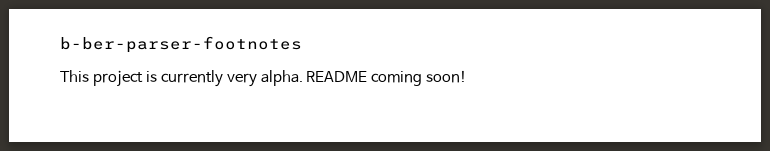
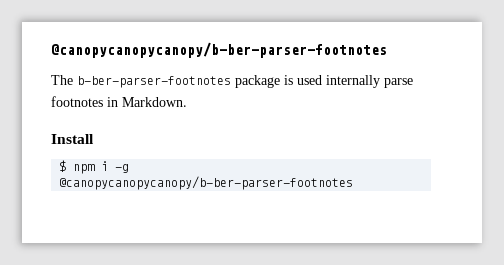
(60, 44) none -> [51,42,387,58] [51,75,73,85] @canopycanopycanopy/b-ber-parser-footnotes // The
[60,70,468,87] // This project is currently very alpha. README coming soon! -> [235,75,413,88] [51,96,187,107] [51,134,94,144] [59,160,130,174] [59,176,354,190] package is used internally parse footnotes in Markdown. // Install // $ npm i -g @canopycanopycanopy/b-ber-parser-footnotes

